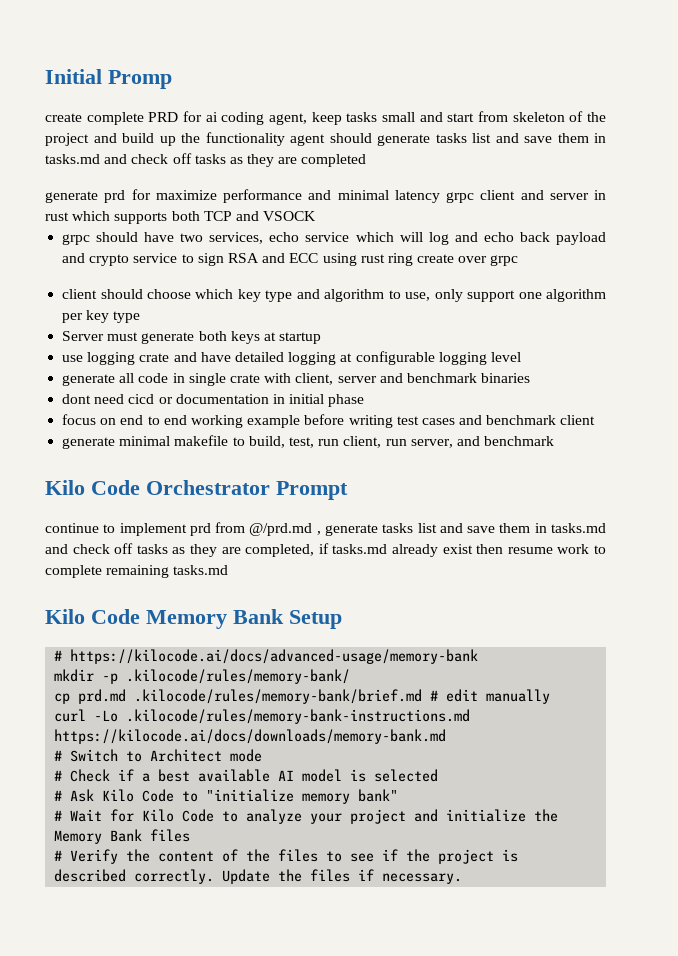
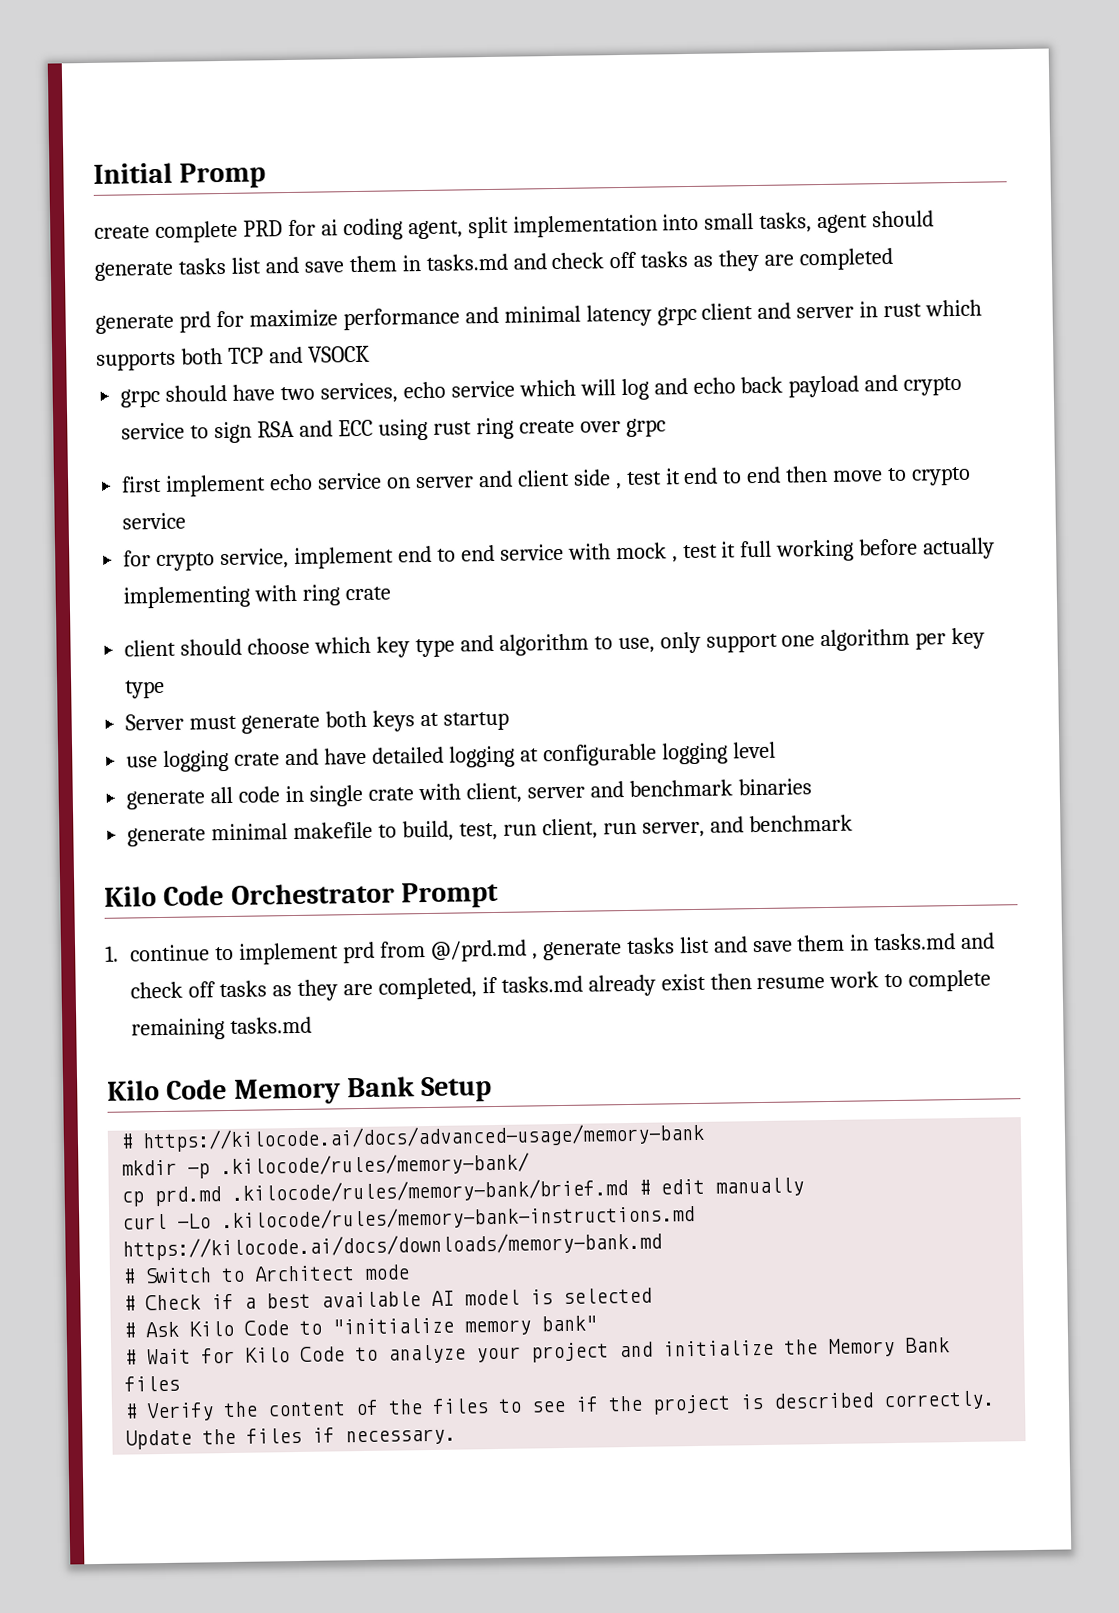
[311,111,606,125] [45,132,285,146] keep tasks small and start from skeleton of the project and build up the functionality -> [467,212,813,239] split implementation into small tasks,
(519, 260) none -> [121,465,972,497] [122,512,187,530] [123,537,996,572] [123,584,392,609] // first implement echo service on server and client side , test it end to end then move to crypto service // for crypto service, implement end to end service with mock , test it full working before actually implementing with ring crate
[62,394,365,407] [62,414,596,428] // dont need cicd or documentation in initial phase // focus on end to end working example before writing test cases and benchmark client -> (812, 787) none
(348, 490) none -> [105,945,119,962] 1.

